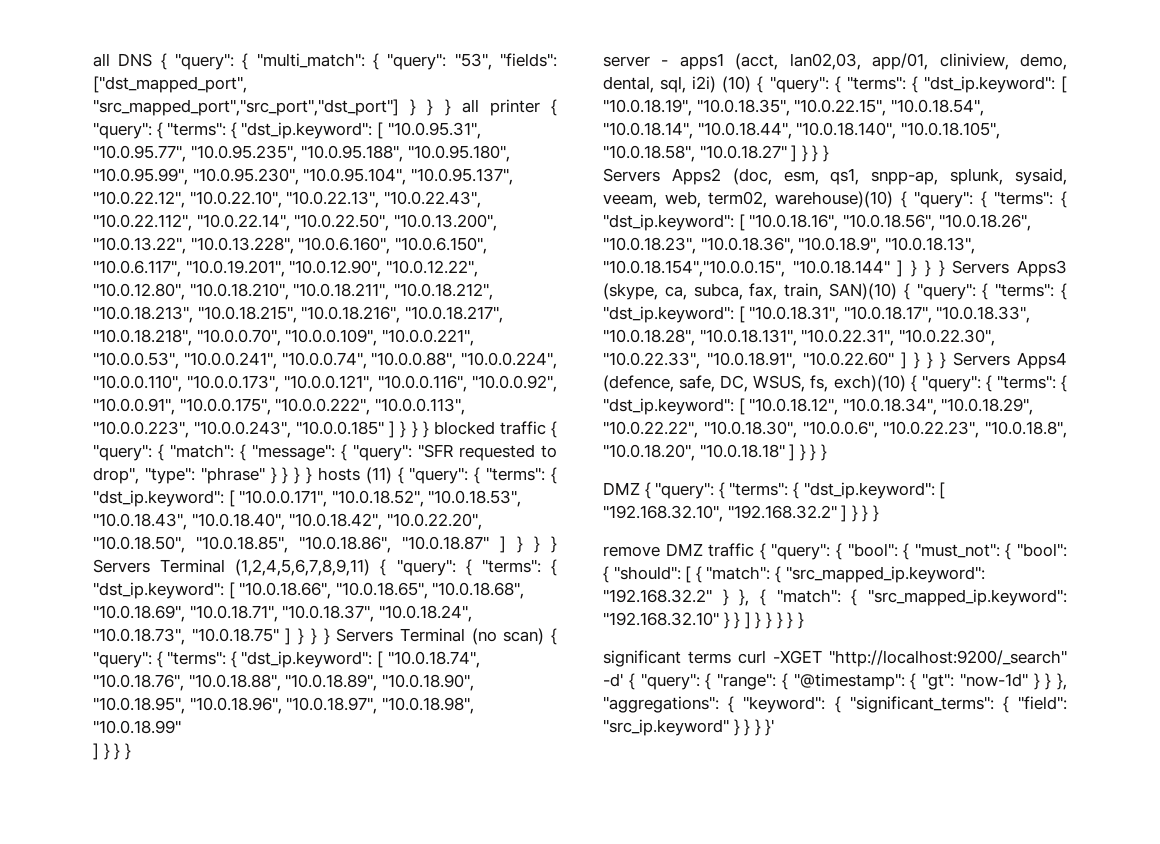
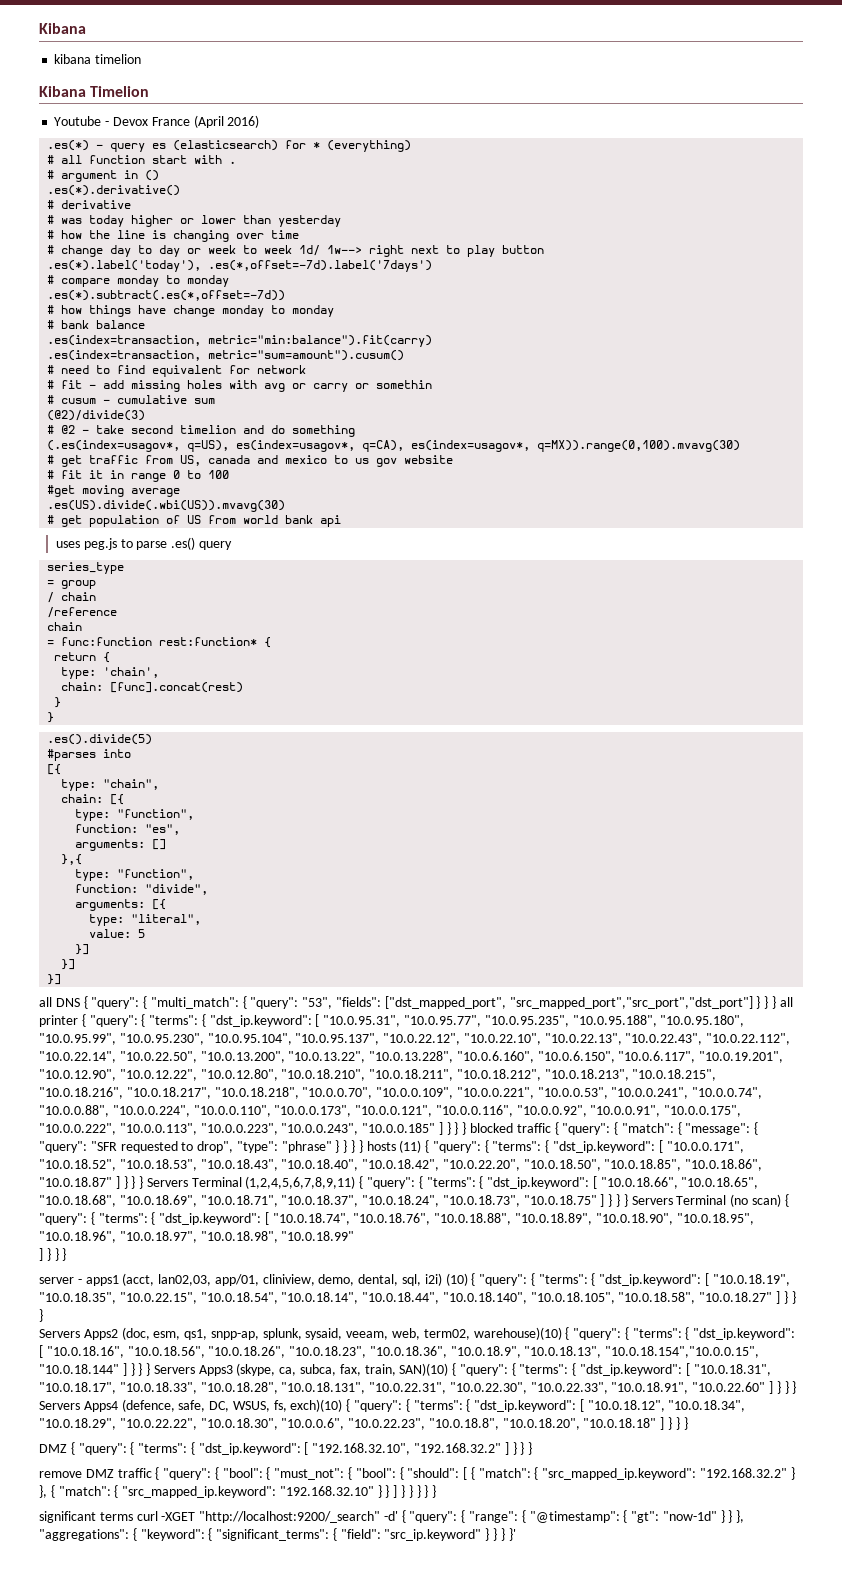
(93, 60) none -> [39,23,86,34] [54,54,142,64] [39,86,150,97] [54,115,260,128] [47,140,412,152] [47,155,237,164] [47,170,160,182] [47,185,181,196] [47,200,132,209] [47,215,342,227] [47,230,300,242] [47,245,545,257] [47,260,433,272] [47,275,230,287] [47,290,286,301] [47,305,335,317] [47,320,146,329] [47,335,433,347] [47,350,405,361] [47,365,307,377] [47,380,433,392] [47,395,216,404] [47,410,146,421] [47,425,356,437] [47,440,741,452] [47,455,454,467] [47,470,230,482] [47,485,181,497] [47,500,286,512] [47,515,342,527] [55,537,232,550] [47,562,125,574] [47,580,97,589] [47,592,97,603] [47,607,118,618] [47,622,83,631] [47,637,272,648] [54,652,111,663] [61,667,160,679] [61,682,244,693] [54,697,62,708] [47,712,55,723] [47,734,153,745] [47,749,132,761] [47,764,62,775] [61,779,160,791] [61,794,125,805] [75,809,195,821] [75,824,181,835] [75,839,167,851] [61,854,83,865] [75,869,195,881] [75,884,209,895] [75,899,167,911] [89,914,202,926] [89,929,146,938] [75,944,90,955] [61,959,76,970] [47,974,62,985] Kibana // kibana timelion // Kibana Timelion // Youtube - Devox France (April 2016) // .es(*) - query es (elasticsearch) for * (everything) // # all function start with . // # argument in () // .es(*).derivative() // # derivative // # was today higher or lower than yesterday // # how the line is changing over time // # change day to day or week to week 1d/ 1w--> right next to play button // .es(*).label('today'), .es(*,offset=-7d).label('7days') // # compare monday to monday // .es(*).subtract(.es(*,offset=-7d)) // # how things have change monday to monday // # bank balance // .es(index=transaction, metric="min:balance").fit(carry) // .es(index=transaction, metric="sum=amount").cusum() // # need to find equivalent for network // # fit - add missing holes with avg or carry or somethin // # cusum - cumulative sum // (@2)/divide(3) // # @2 - take second timelion and do something // (.es(index=usagov*, q=US), es(index=usagov*, q=CA), es(index=usagov*, q=MX)).range(0,100).mvavg(30) // # get traffic from US, canada and mexico to us gov website // # fit it in range 0 to 100 // #get moving average // .es(US).divide(.wbi(US)).mvavg(30) // # get population of US from world bank api // uses peg.js to parse .es() query // series_type // = group // / chain // /reference // chain // = func:function rest:function* { // return { // type: 'chain', // chain: [func].concat(rest) // } // } // .es().divide(5) // #parses into // [{ // type: "chain", // chain: [{ // type: "function", // function: "es", // arguments: [] // },{ // type: "function", // function: "divide", // arguments: [{ // type: "literal", // value: 5 // }] // }] // }] //

